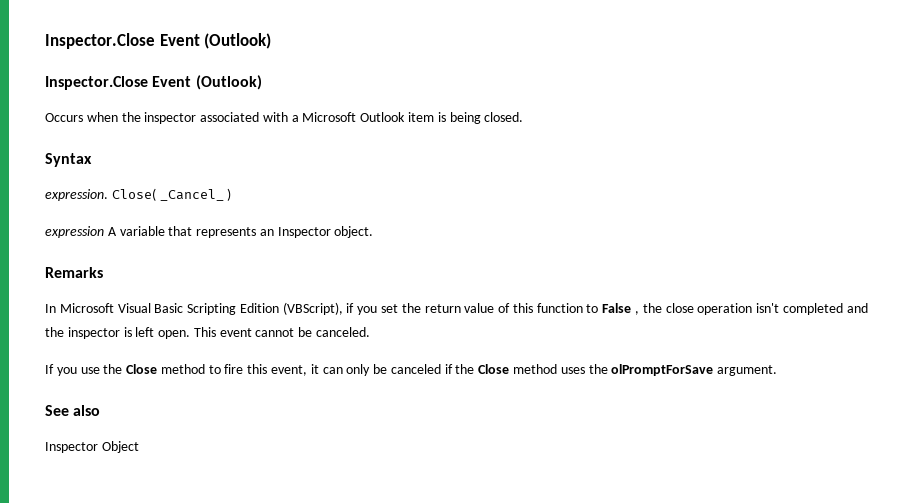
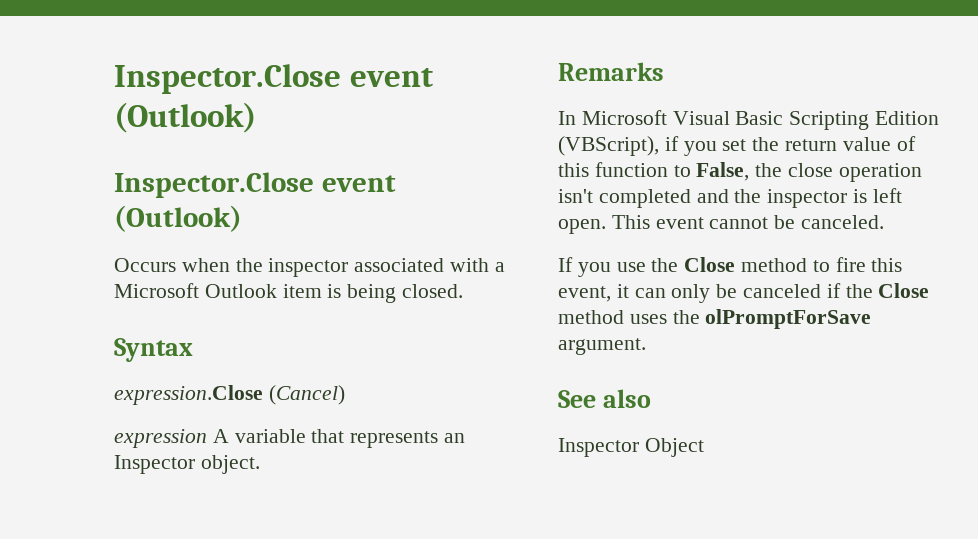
[45,33,200,49] Inspector.Close Event -> [114,64,433,94] Inspector.Close event
[152,76,192,87] Event -> [321,175,396,192] event
[45,188,232,201] expression. Close( _Cancel_ ) -> [114,385,345,405] expression.Close (Cancel)
[602,303,640,315] False , -> [696,162,750,181] False,

